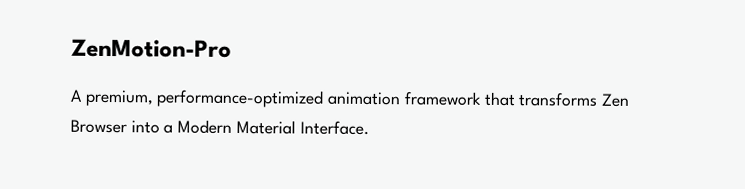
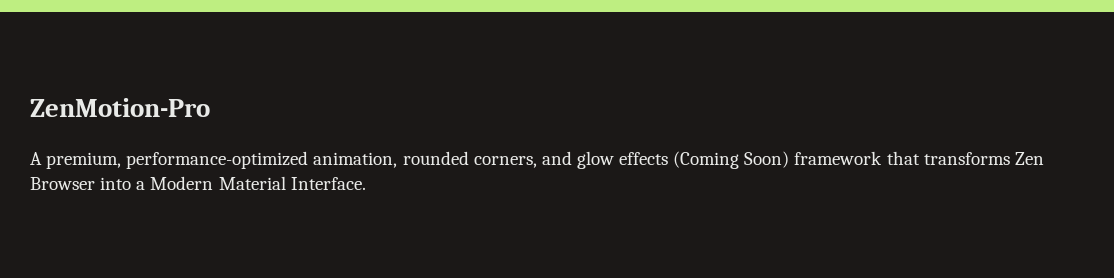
[327,91,402,106] animation -> [313,151,790,169] animation, rounded corners, and glow effects (Coming Soon)

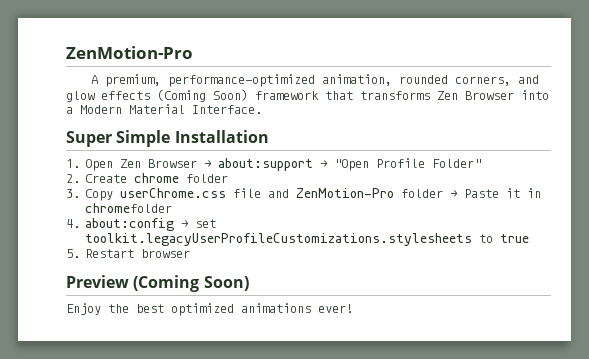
(366, 183) none -> [66,130,269,147] [66,158,482,171] [66,173,229,183] [66,188,542,201] [85,203,173,213] [66,218,217,231] [85,233,530,246] [66,249,191,258] [66,275,249,292] [66,303,353,316] // Super Simple Installation // 1. Open Zen Browser → about:support → "Open Profile Folder" // 2. Create chrome folder // 3. Copy userChrome.css file and ZenMotion-Pro folder → Paste it in chromefolder // 4. about:config → set toolkit.legacyUserProfileCustomizations.stylesheets to true // 5. Restart browser // Preview (Coming Soon) // Enjoy the best optimized animations ever!

